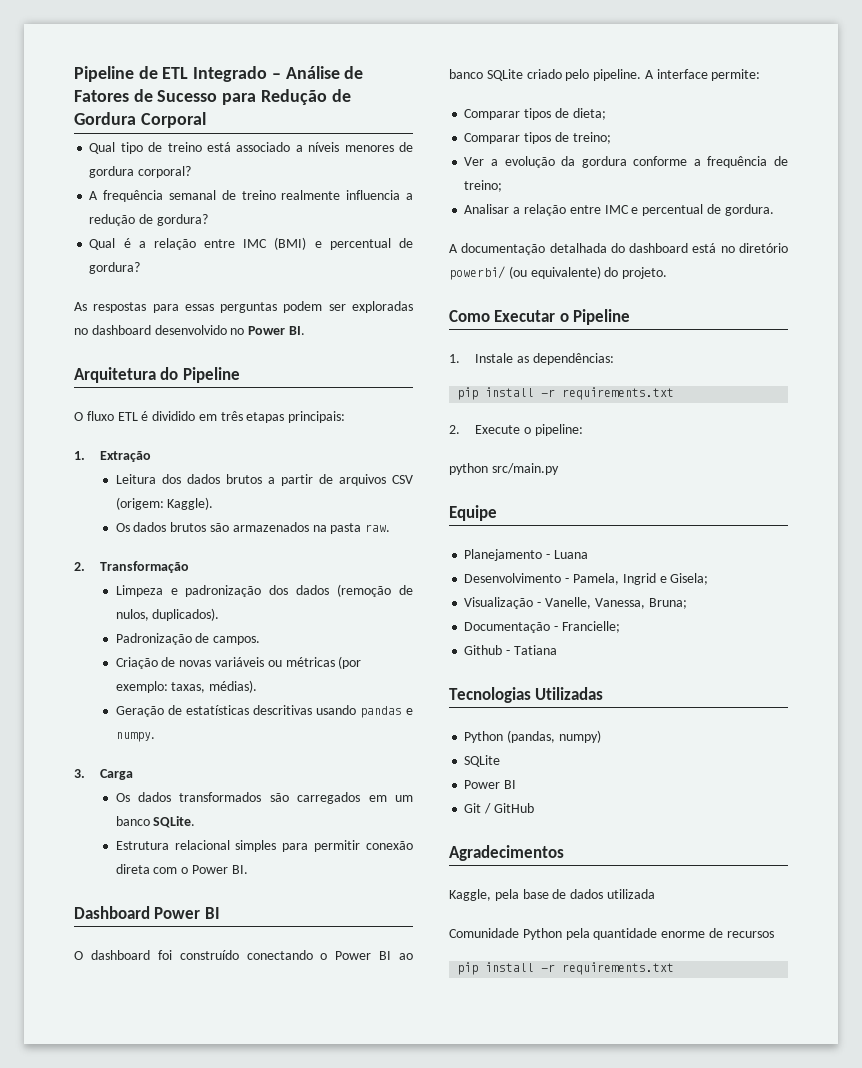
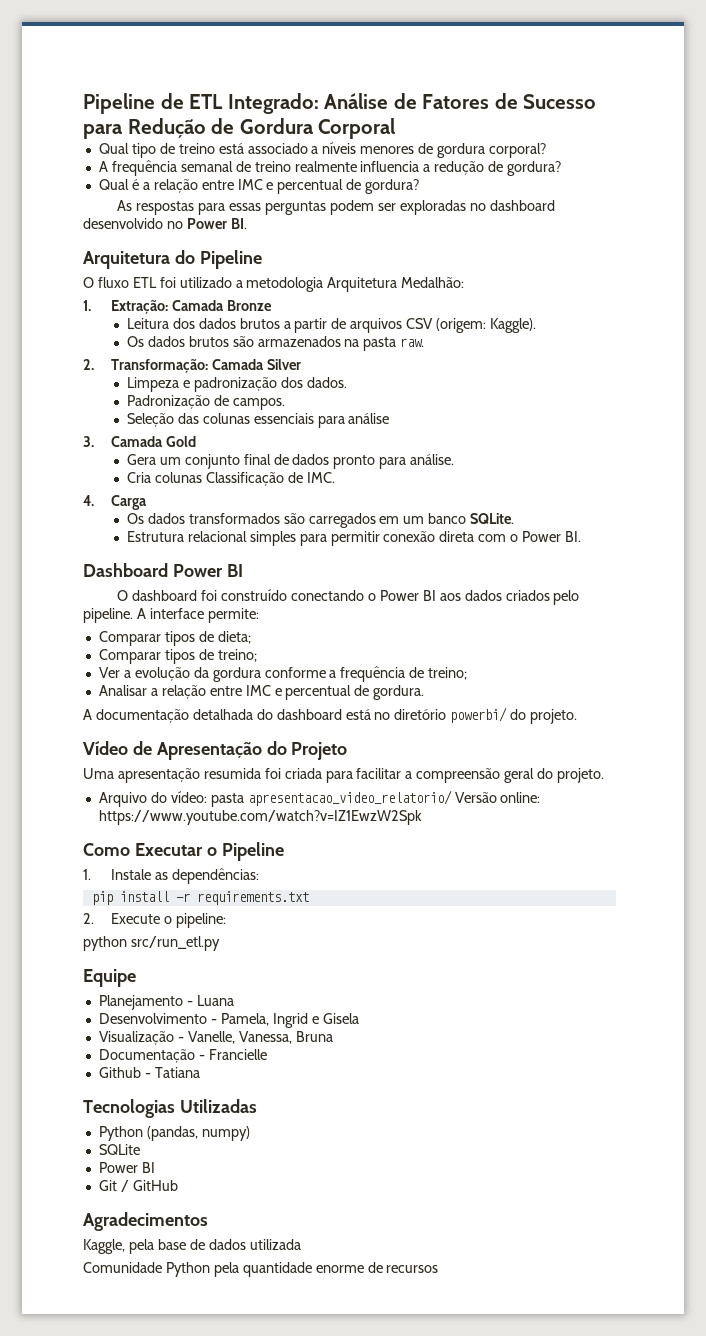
[193,66,281,82] Integrado – -> [227,93,319,114] Integrado:
[274,237,307,250] (BMI) -> (263, 184) none
[141,411,346,423] [74,451,152,462] é dividido em três etapas principais: // 1. Extração -> [159,277,465,292] [83,300,272,314] foi utilizado a metodologia Arquitetura Medalhão: // 1. Extração: Camada Bronze
[100,561,190,573] Transformação -> [110,359,301,373] Transformação: Camada Silver
[296,584,413,597] [115,608,220,621] [115,633,261,645] [115,656,362,669] [115,680,258,693] [115,705,413,718] [115,732,155,742] [74,769,85,778] dados (remoção de nulos, duplicados). // Padronização de campos. // Criação de novas variáveis ou métricas (por exemplo: taxas, médias). // Geração de estatísticas descritivas usando pandas e numpy. // 3. -> [306,377,347,388] [126,395,285,410] [126,413,390,428] [83,436,196,447] [126,454,455,469] [126,472,335,486] [83,495,94,506] dados. // Padronização de campos. // Seleção das colunas essenciais para análise // 3. Camada Gold // Gera um conjunto final de dados pronto para análise. // Cria colunas Classificação de IMC. // 4.
[399,953,413,960] [449,69,562,81] ao banco SQLite criado -> [439,590,550,601] aos dados criados
[508,266,668,279] (ou equivalente) do projeto. -> [510,709,578,724] [83,741,348,760] [83,768,605,783] [98,790,541,807] [98,810,422,825] do projeto. // Vídeo de Apresentação do Projeto // Uma apresentação resumida foi criada para facilitar a compreensão geral do projeto. // Arquivo do vídeo: pasta apresentacao_video_relatorio/ Versão online: https://www.youtube.com/watch?v=IZ1EwzW2Spk
[491,463,559,475] src/main.py -> [130,936,220,951] src/run_etl.py
[670,573,709,585] Gisela; -> [322,1013,359,1024] Gisela
[648,598,687,609] Bruna; -> [295,1031,333,1042] Bruna
[561,621,620,633] Francielle; -> [208,1049,267,1060] Francielle
[457,962,675,975] // pip install -r requirements.txt -> (439, 1269) none

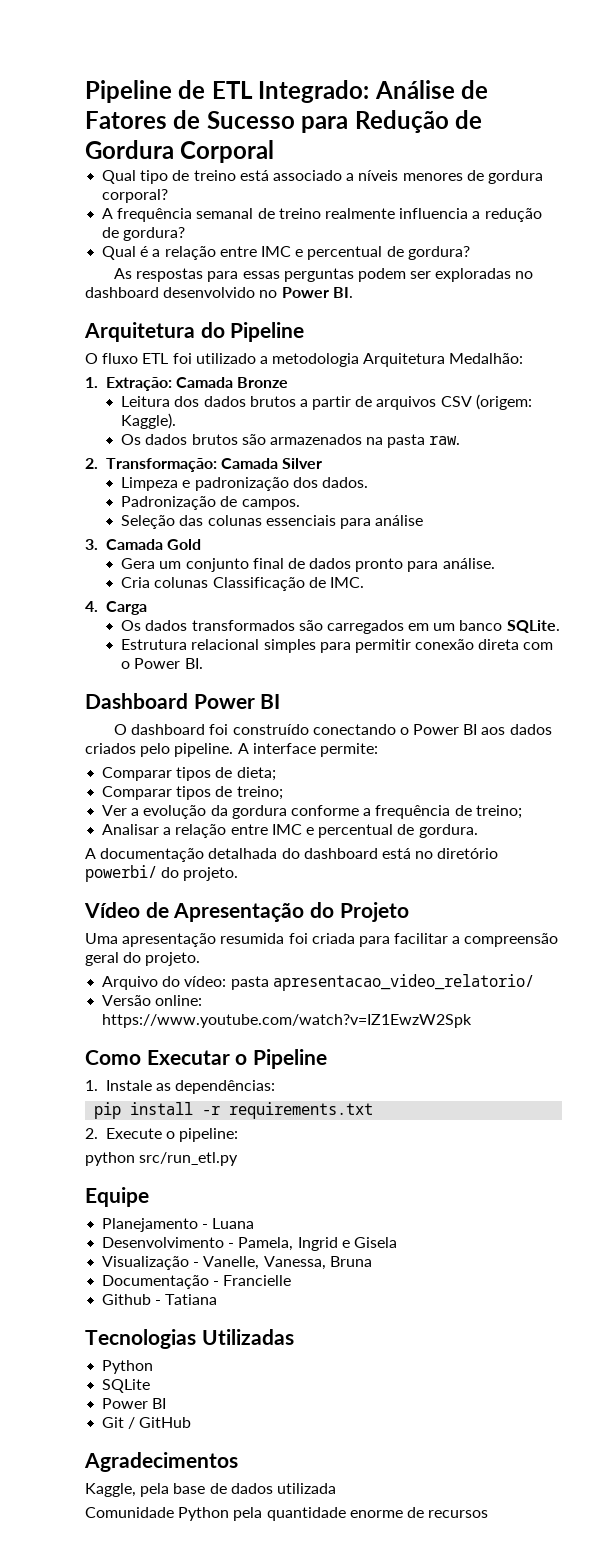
(452, 798) none -> (534, 982) //
[146,1126,250,1141] (pandas, numpy) -> (154, 1367) none

